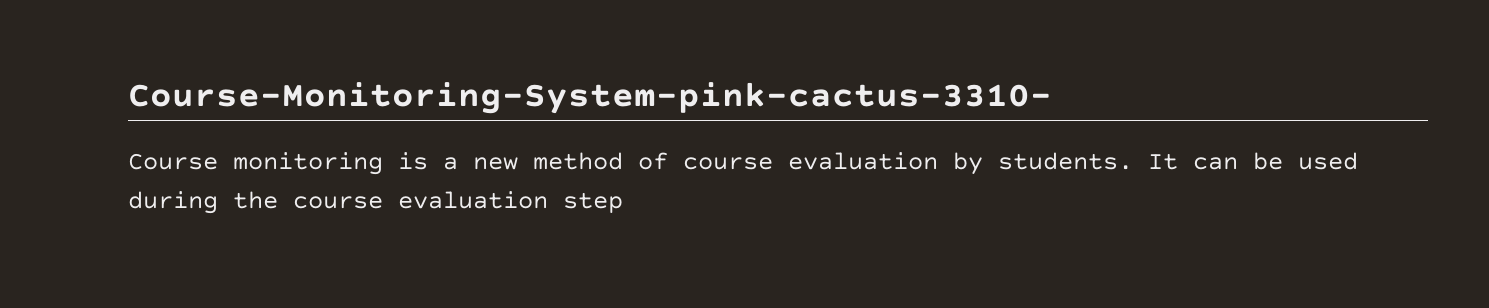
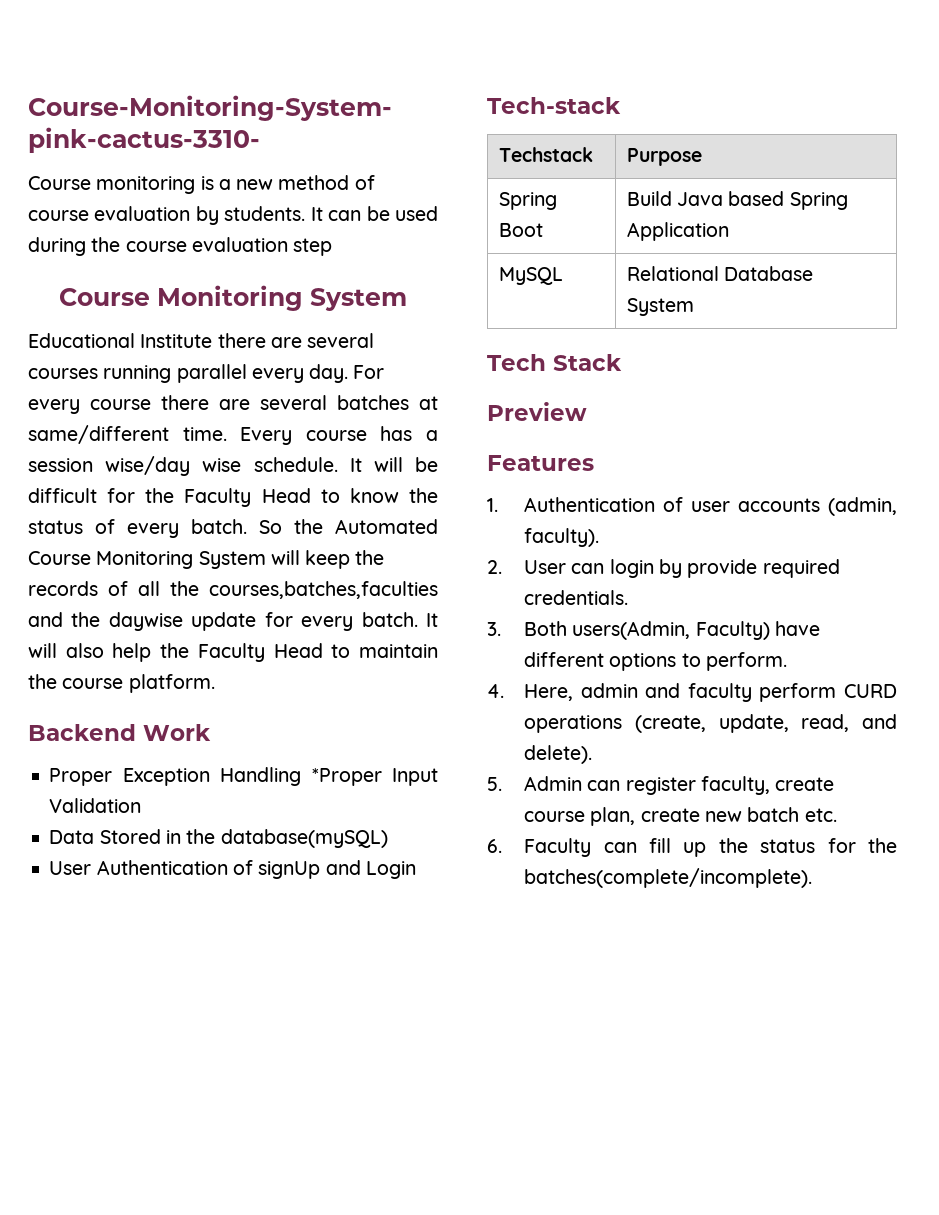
(623, 202) none -> [59,285,407,311] [28,333,375,348] [28,364,385,383] [28,395,438,414] [28,425,439,445] [28,456,439,476] [28,488,439,507] [28,519,438,538] [28,550,385,569] [28,581,438,599] [28,612,438,631] [28,643,438,662] [28,674,215,693] [28,724,211,741] [49,767,438,786] [49,798,142,813] [49,829,388,848] [49,860,416,879] [487,97,621,114] [498,147,593,162] [626,148,702,166] [498,192,557,210] [498,223,543,237] [626,191,848,210] [626,222,729,241] [498,267,563,285] [626,266,814,281] [626,298,694,316] [487,354,622,371] [487,402,587,421] [487,455,594,471] [487,497,897,516] [524,528,600,547] [487,559,840,578] [524,590,629,605] [487,621,820,640] [524,652,787,671] [487,683,897,702] [524,714,898,733] [524,745,593,764] [487,776,835,795] [524,807,837,826] [487,838,897,857] [524,868,813,888] // Course Monitoring System // Educational Institute there are several courses running parallel every day. For every course there are several batches at same/different time. Every course has a session wise/day wise schedule. It will be difficult for the Faculty Head to know the status of every batch. So the Automated Course Monitoring System will keep the records of all the courses,batches,faculties and the daywise update for every batch. It will also help the Faculty Head to maintain the course platform. // Backend Work // Proper Exception Handling *Proper Input Validation // Data Stored in the database(mySQL) // User Authentication of signUp and Login // Tech-stack // Techstack | Purpose // Spring Boot | Build Java based Spring Application // MySQL | Relational Database System // Tech Stack // Preview // Features // 1. Authentication of user accounts (admin, faculty). // 2. User can login by provide required credentials. // 3. Both users(Admin, Faculty) have different options to perform. // 4. Here, admin and faculty perform CURD operations (create, update, read, and delete). // 5. Admin can register faculty, create course plan, create new batch etc. // 6. Faculty can fill up the status for the batches(complete/incomplete).

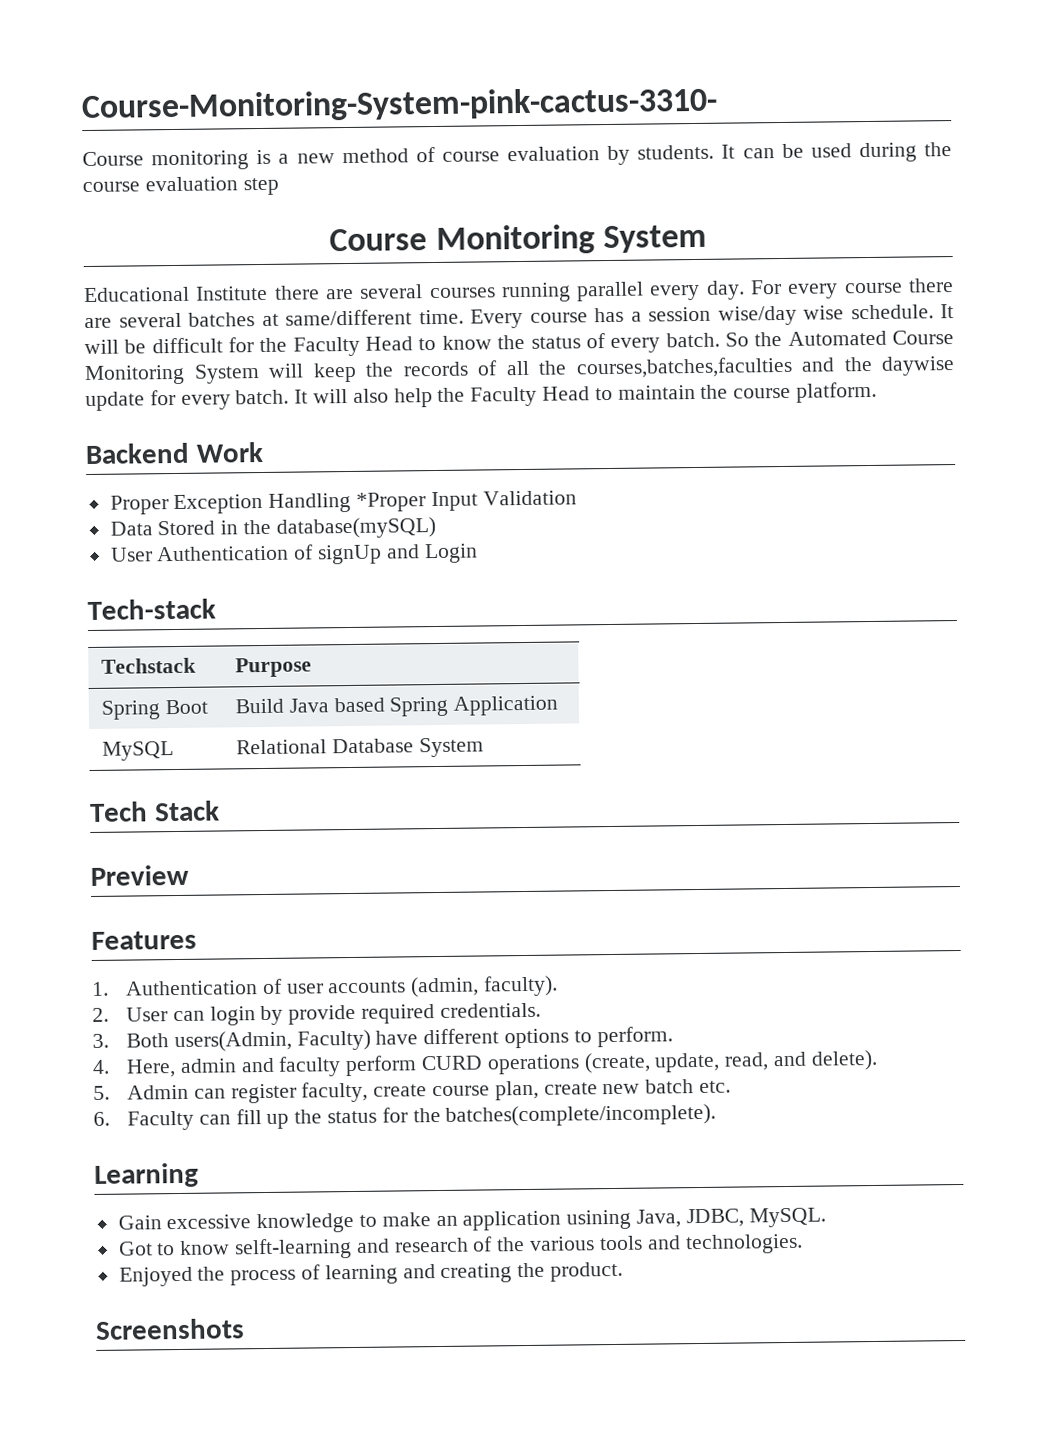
(813, 878) none -> [94,1162,199,1188] [117,1207,826,1234] [117,1233,803,1260] [118,1261,624,1287] [95,1318,245,1340] // Learning // Gain excessive knowledge to make an application usining Java, JDBC, MySQL. // Got to know selft-learning and research of the various tools and technologies. // Enjoyed the process of learning and creating the product. // Screenshots

